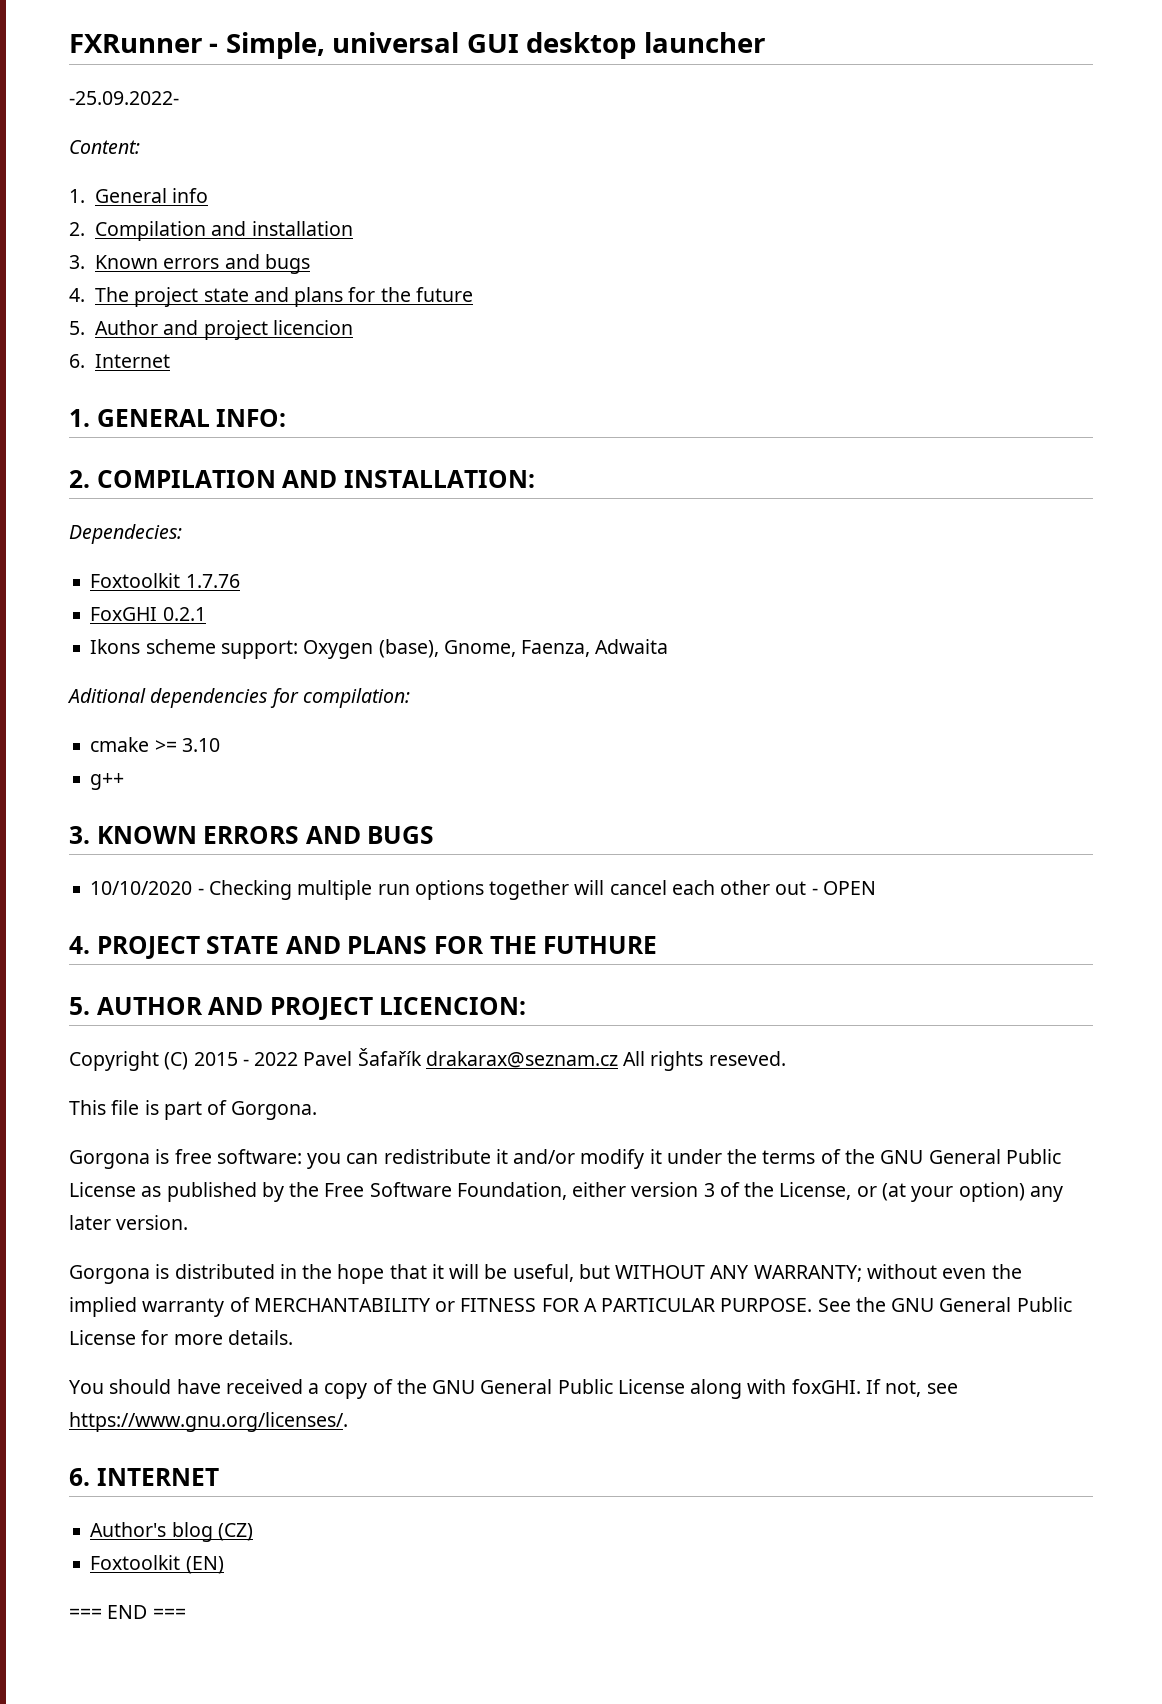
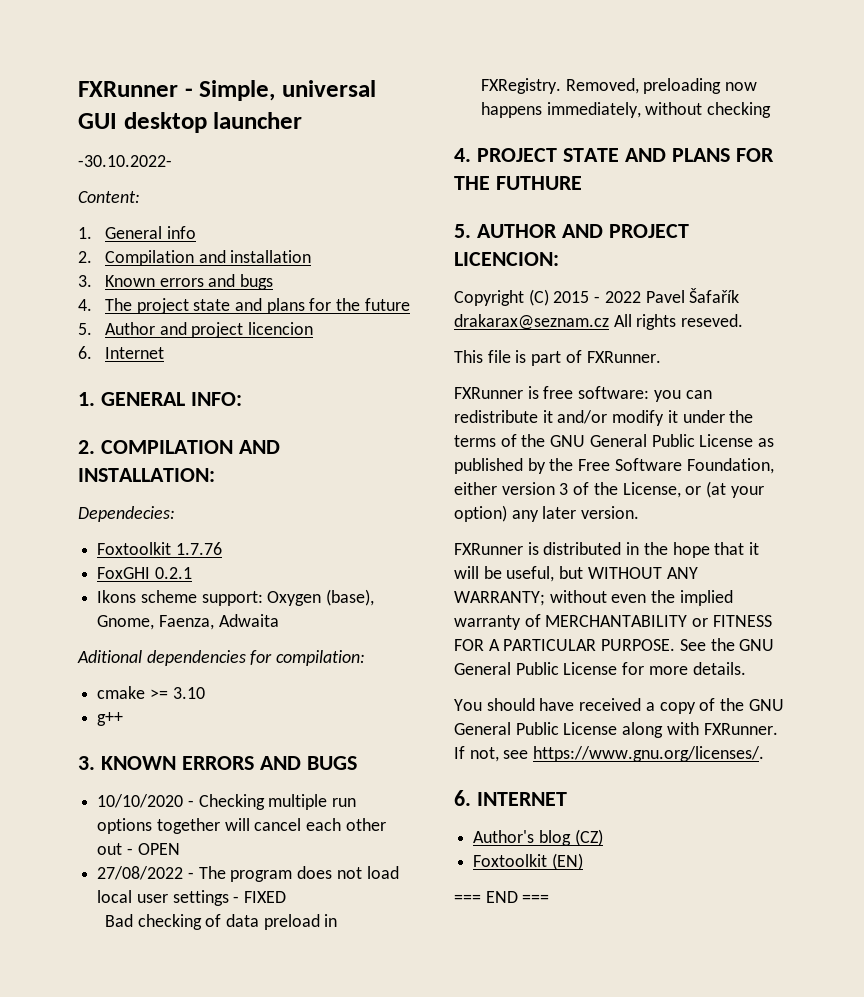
[69,91,179,105] -25.09.2022- -> [78,155,172,167] -30.10.2022-
(876, 888) none -> [97,866,399,882] [97,890,287,906] [104,914,338,930] [480,78,758,94] [480,102,772,118] // 27/08/2022 - The program does not load local user settings - FIXED // Bad checking of data preload in FXRegistry. Removed, preloading now happens immediately, without checking
[231,1101,318,1120] [69,1150,150,1169] Gorgona. // Gorgona -> [586,351,661,363] [454,387,523,399] FXRunner. // FXRunner
[69,1265,150,1284] Gorgona -> [454,543,523,555] FXRunner
[791,1379,861,1394] foxGHI. -> [703,723,778,735] FXRunner.

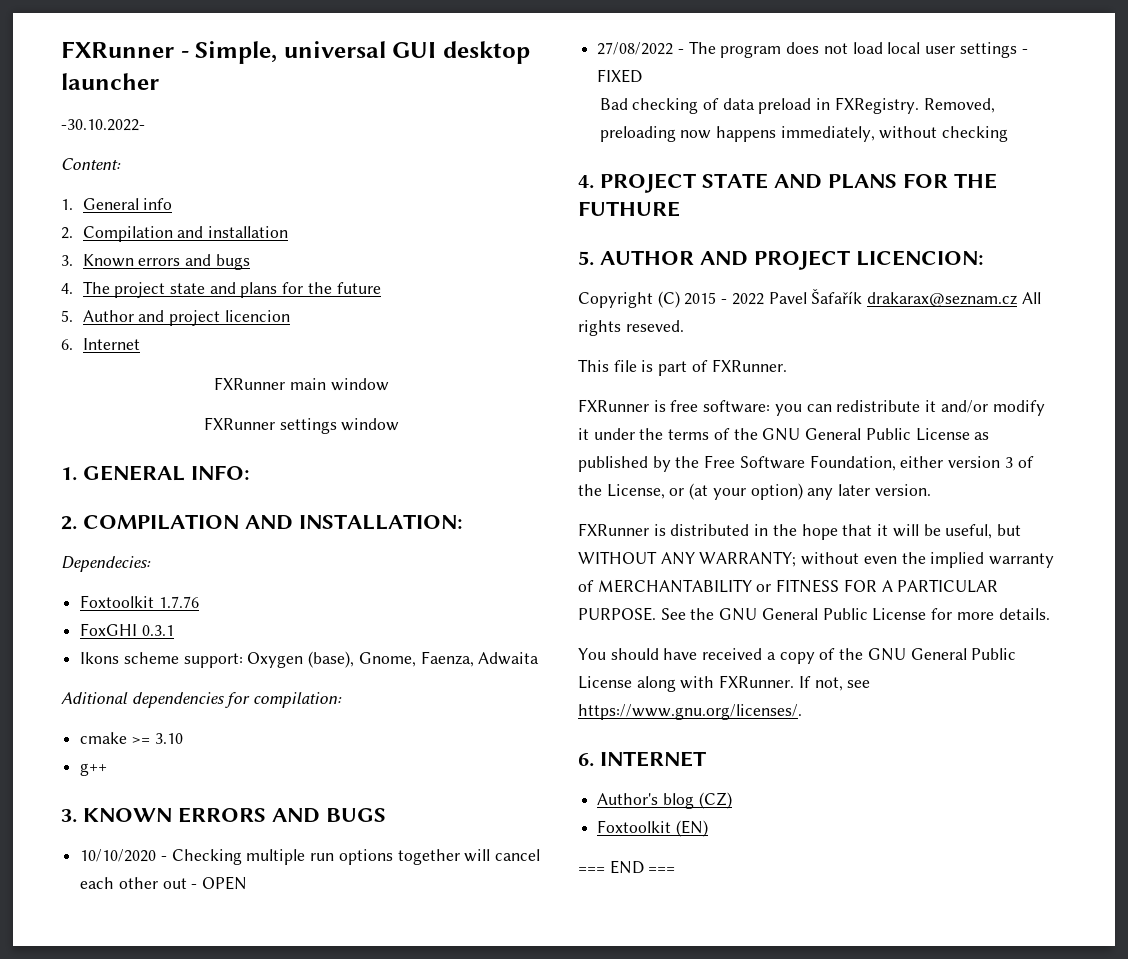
(164, 353) none -> [214,377,389,391] [203,417,400,434] // FXRunner main window // FXRunner settings window
[154,567,192,579] 0.2.1 -> [141,625,174,636] 0.3.1

